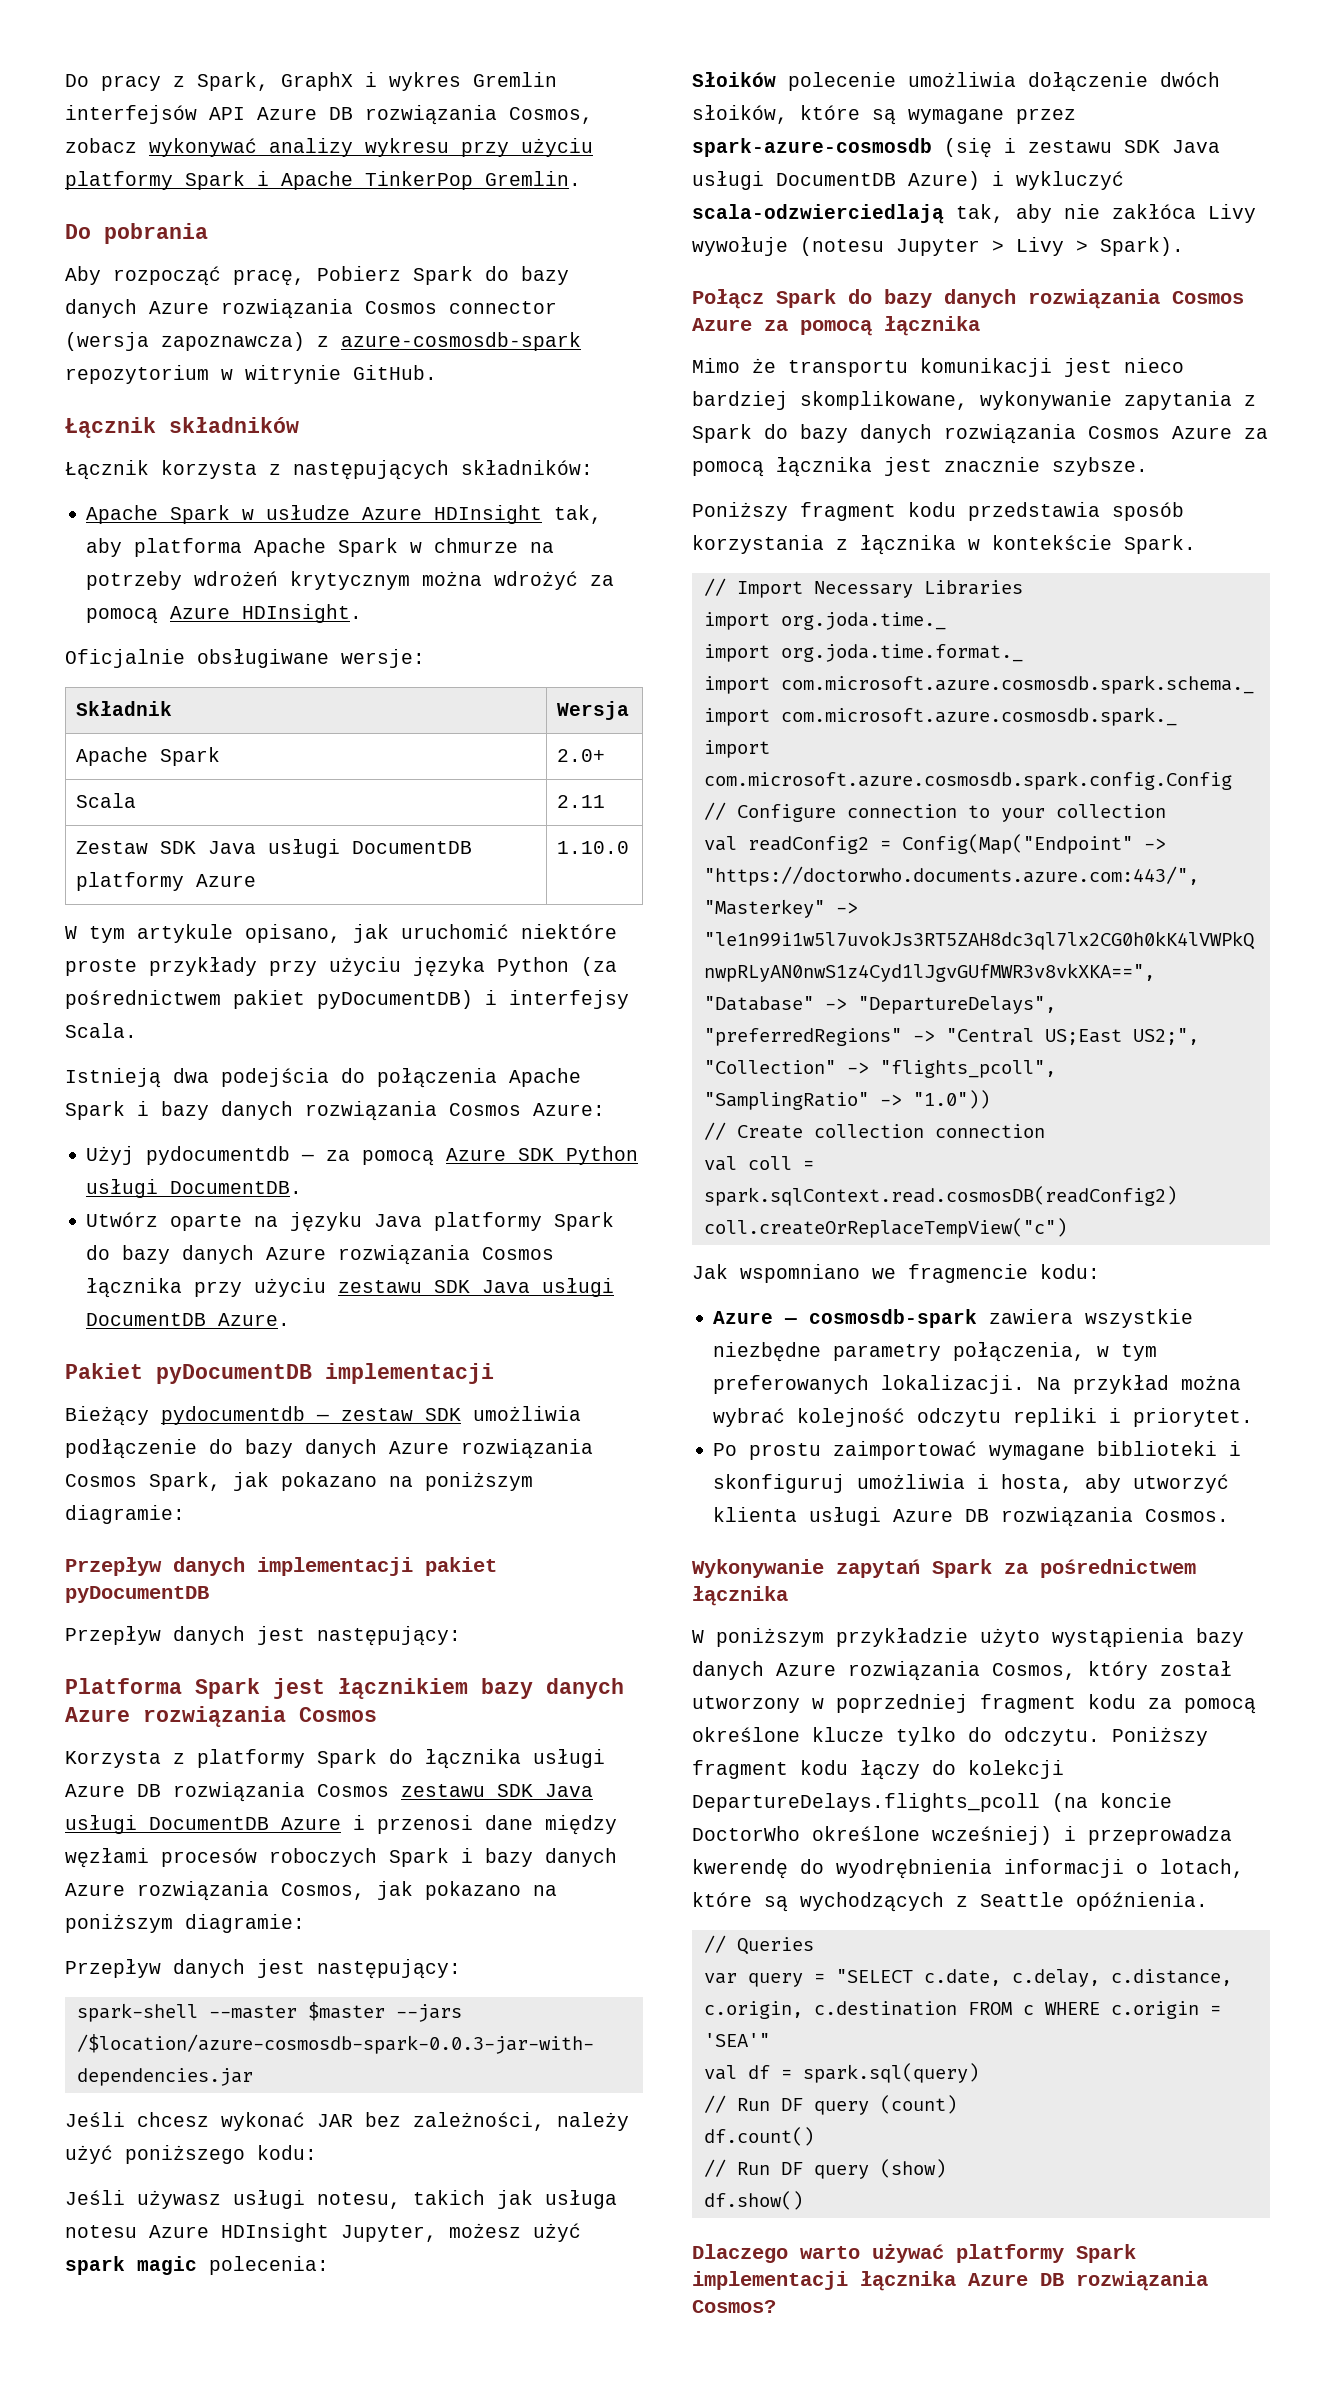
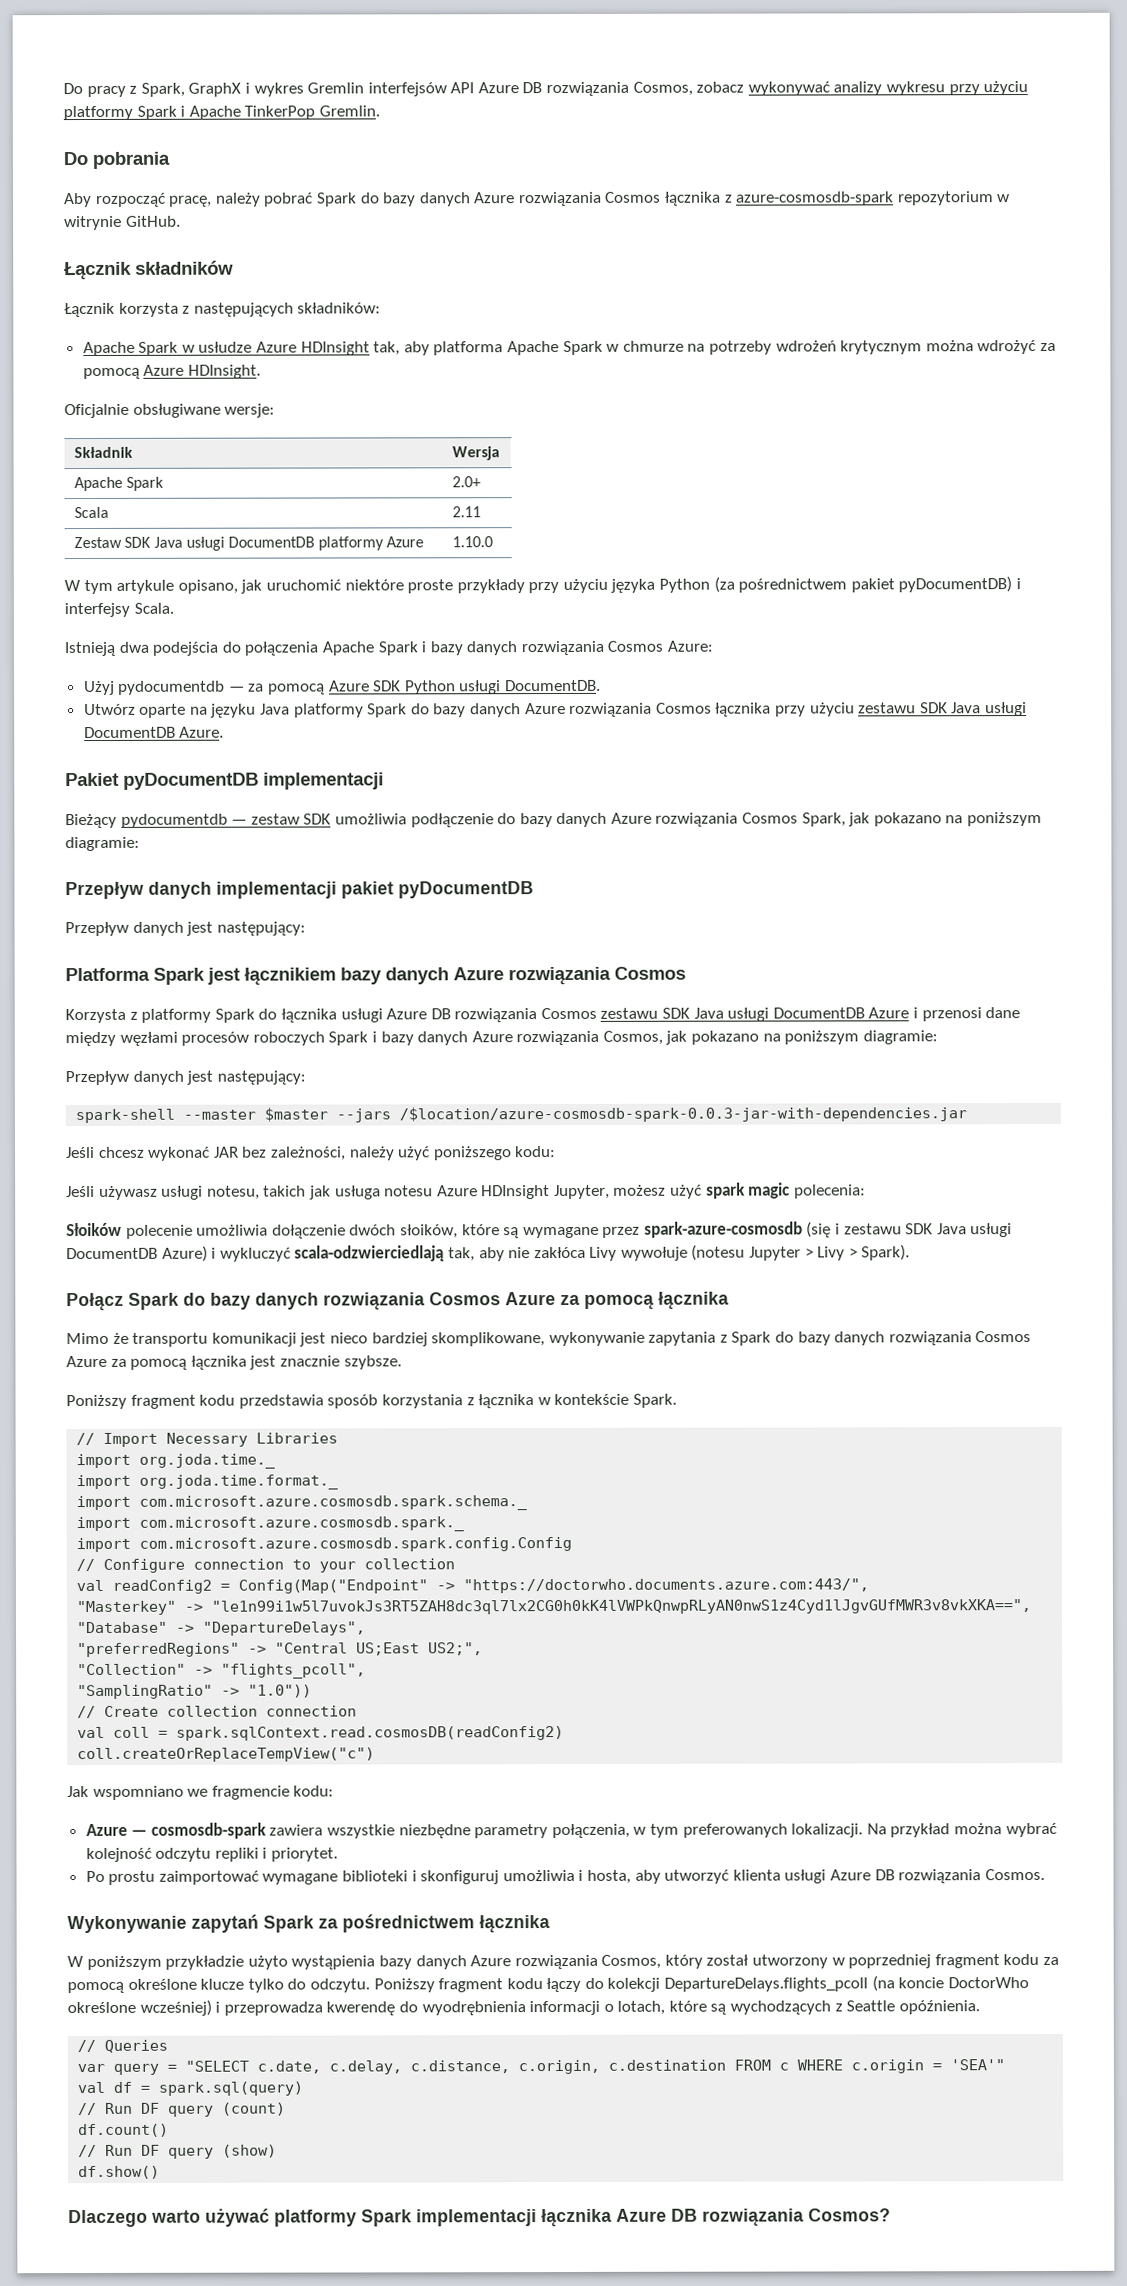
[317,266,569,285] [65,299,557,319] [65,332,305,351] Pobierz Spark do bazy danych Azure rozwiązania Cosmos connector (wersja zapoznawcza) -> [215,191,722,207] należy pobrać Spark do bazy danych Azure rozwiązania Cosmos łącznika

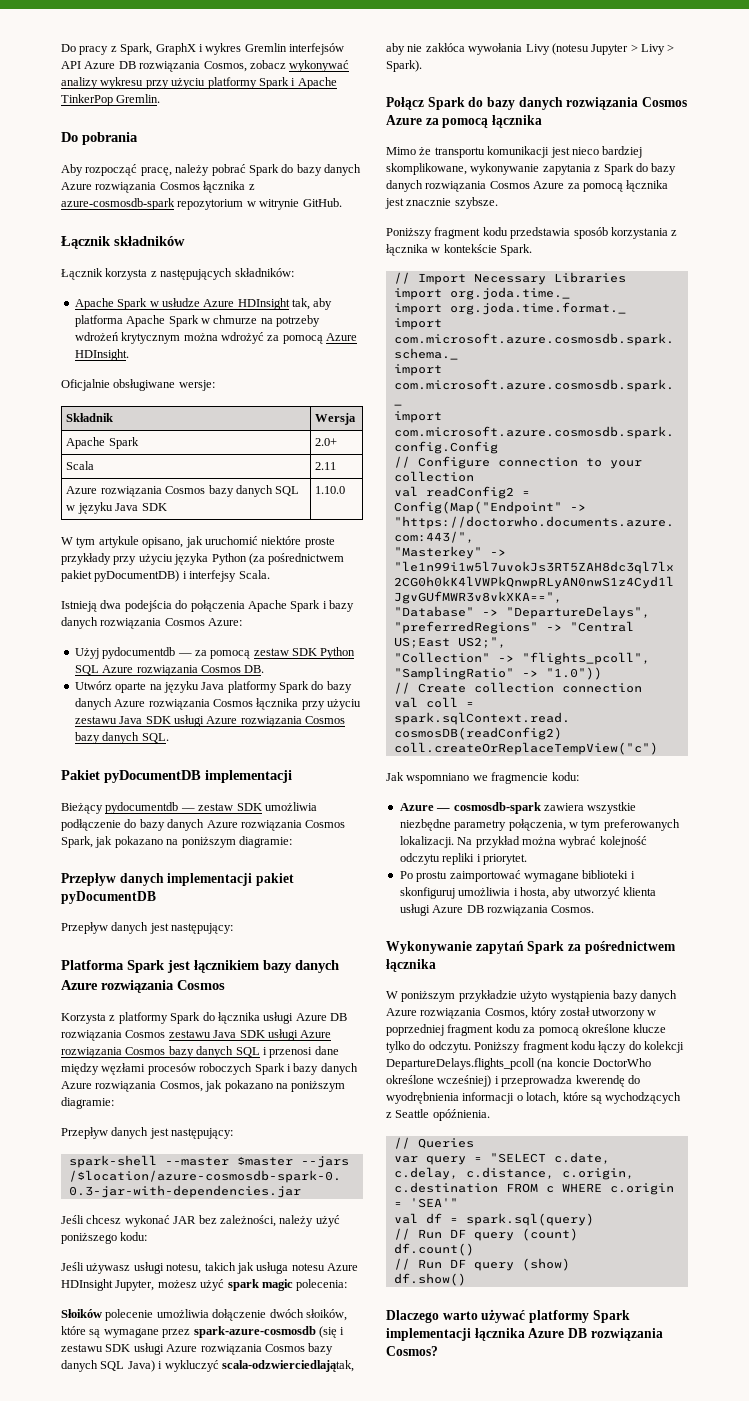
[74,536,425,551] Zestaw SDK Java usługi DocumentDB platformy Azure -> [66,485,300,497] [66,502,167,514] Azure rozwiązania Cosmos bazy danych SQL w języku Java SDK
[328,680,370,692] Azure -> [253,648,289,656] zestaw
[459,679,602,695] usługi DocumentDB. -> [74,665,265,676] SQL Azure rozwiązania Cosmos DB.
[919,702,1027,717] [83,726,225,739] SDK Java usługi DocumentDB Azure. -> [119,715,345,727] [74,732,169,744] Java SDK usługi Azure rozwiązania Cosmos bazy danych SQL.
[662,1007,910,1022] SDK Java usługi DocumentDB Azure -> [213,1029,332,1041] [61,1046,260,1058] Java SDK usługi Azure rozwiązania Cosmos bazy danych SQL
[936,1223,1013,1238] [66,1245,475,1262] Java usługi DocumentDB Azure) i wykluczyć scala-odzwierciedlają tak, -> [133,1343,334,1355] [61,1360,354,1372] usługi Azure rozwiązania Cosmos bazy danych SQL Java) i wykluczyć scala-odzwierciedlajątak,
[589,1246,688,1261] Livy wywołuje -> [468,43,550,55] wywołania Livy

